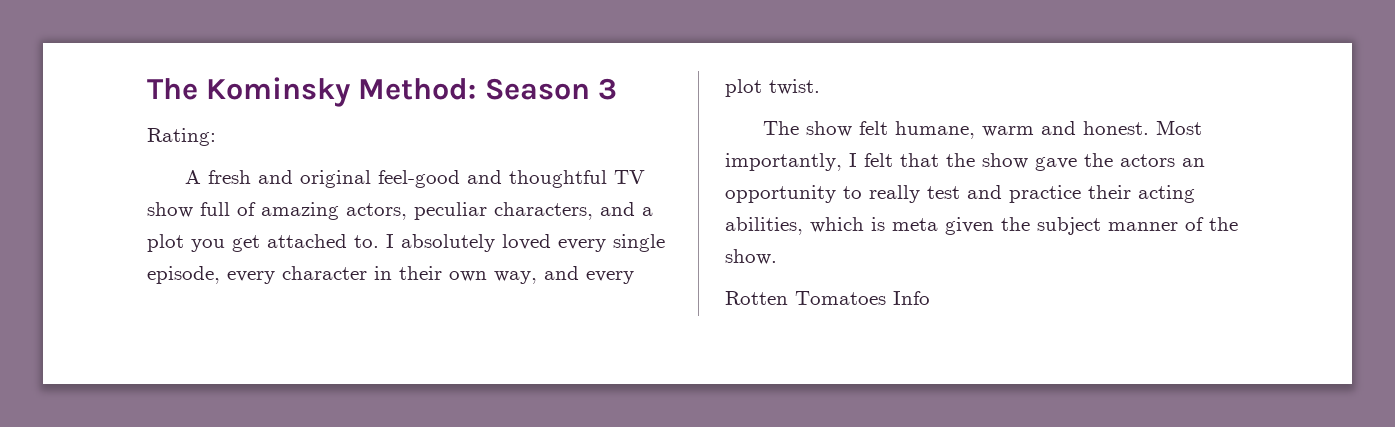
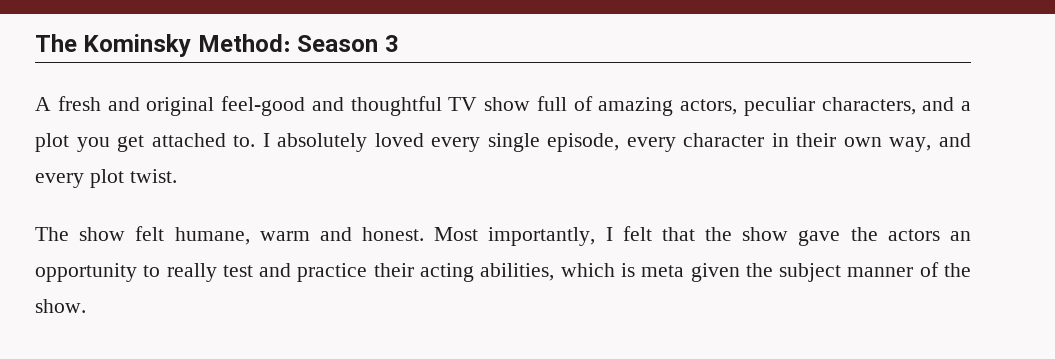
[147,128,216,146] // Rating: -> (399, 43) none
[725,291,930,305] // Rotten Tomatoes Info -> (86, 306) none

